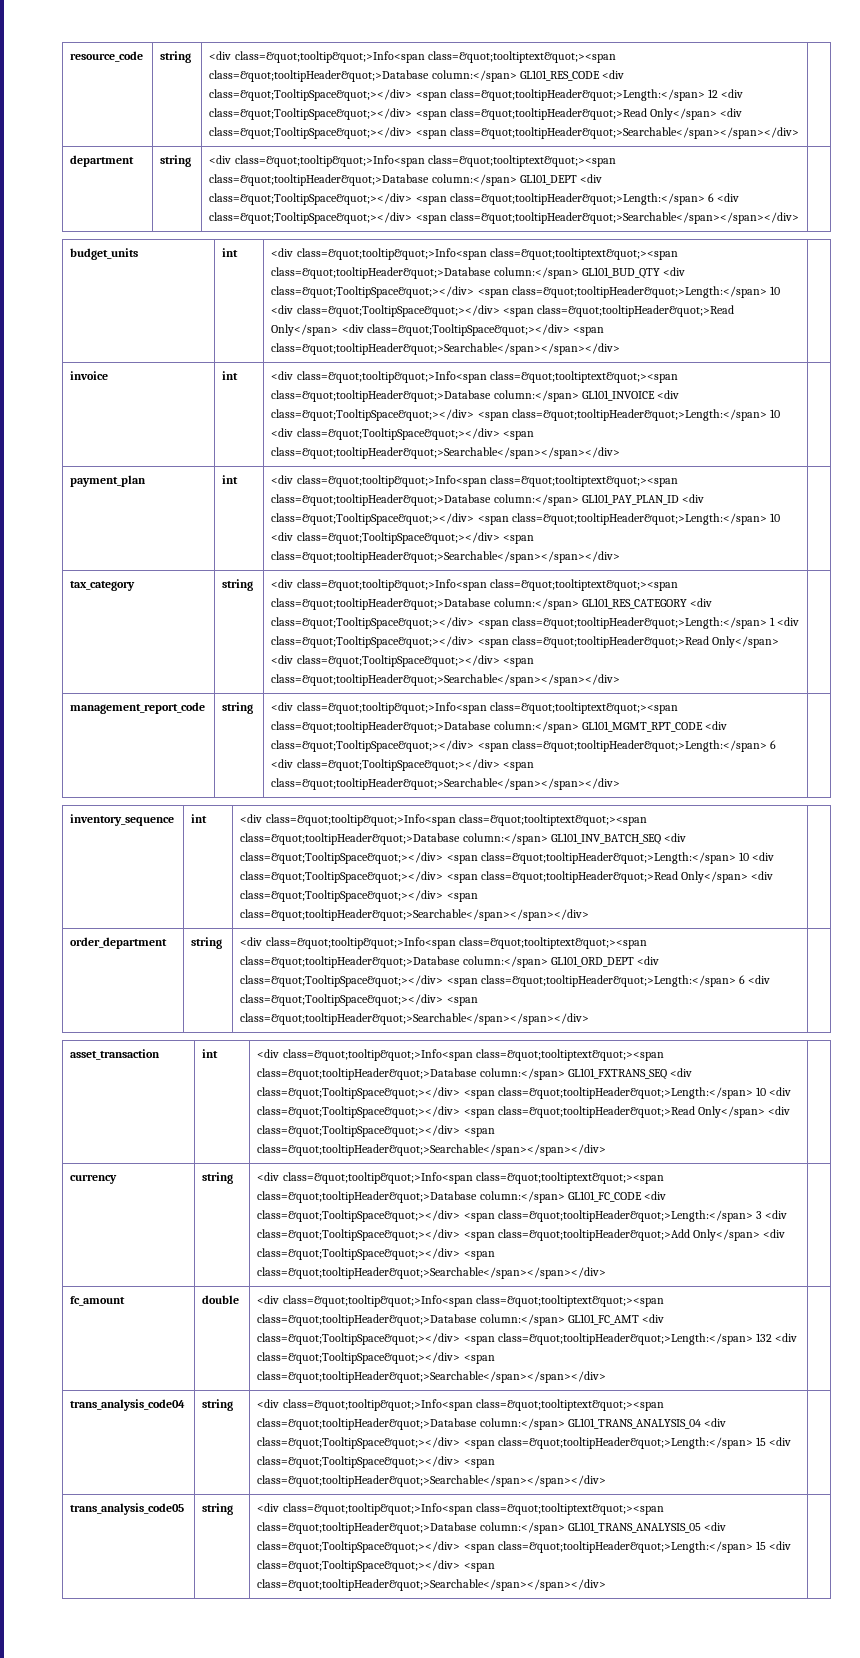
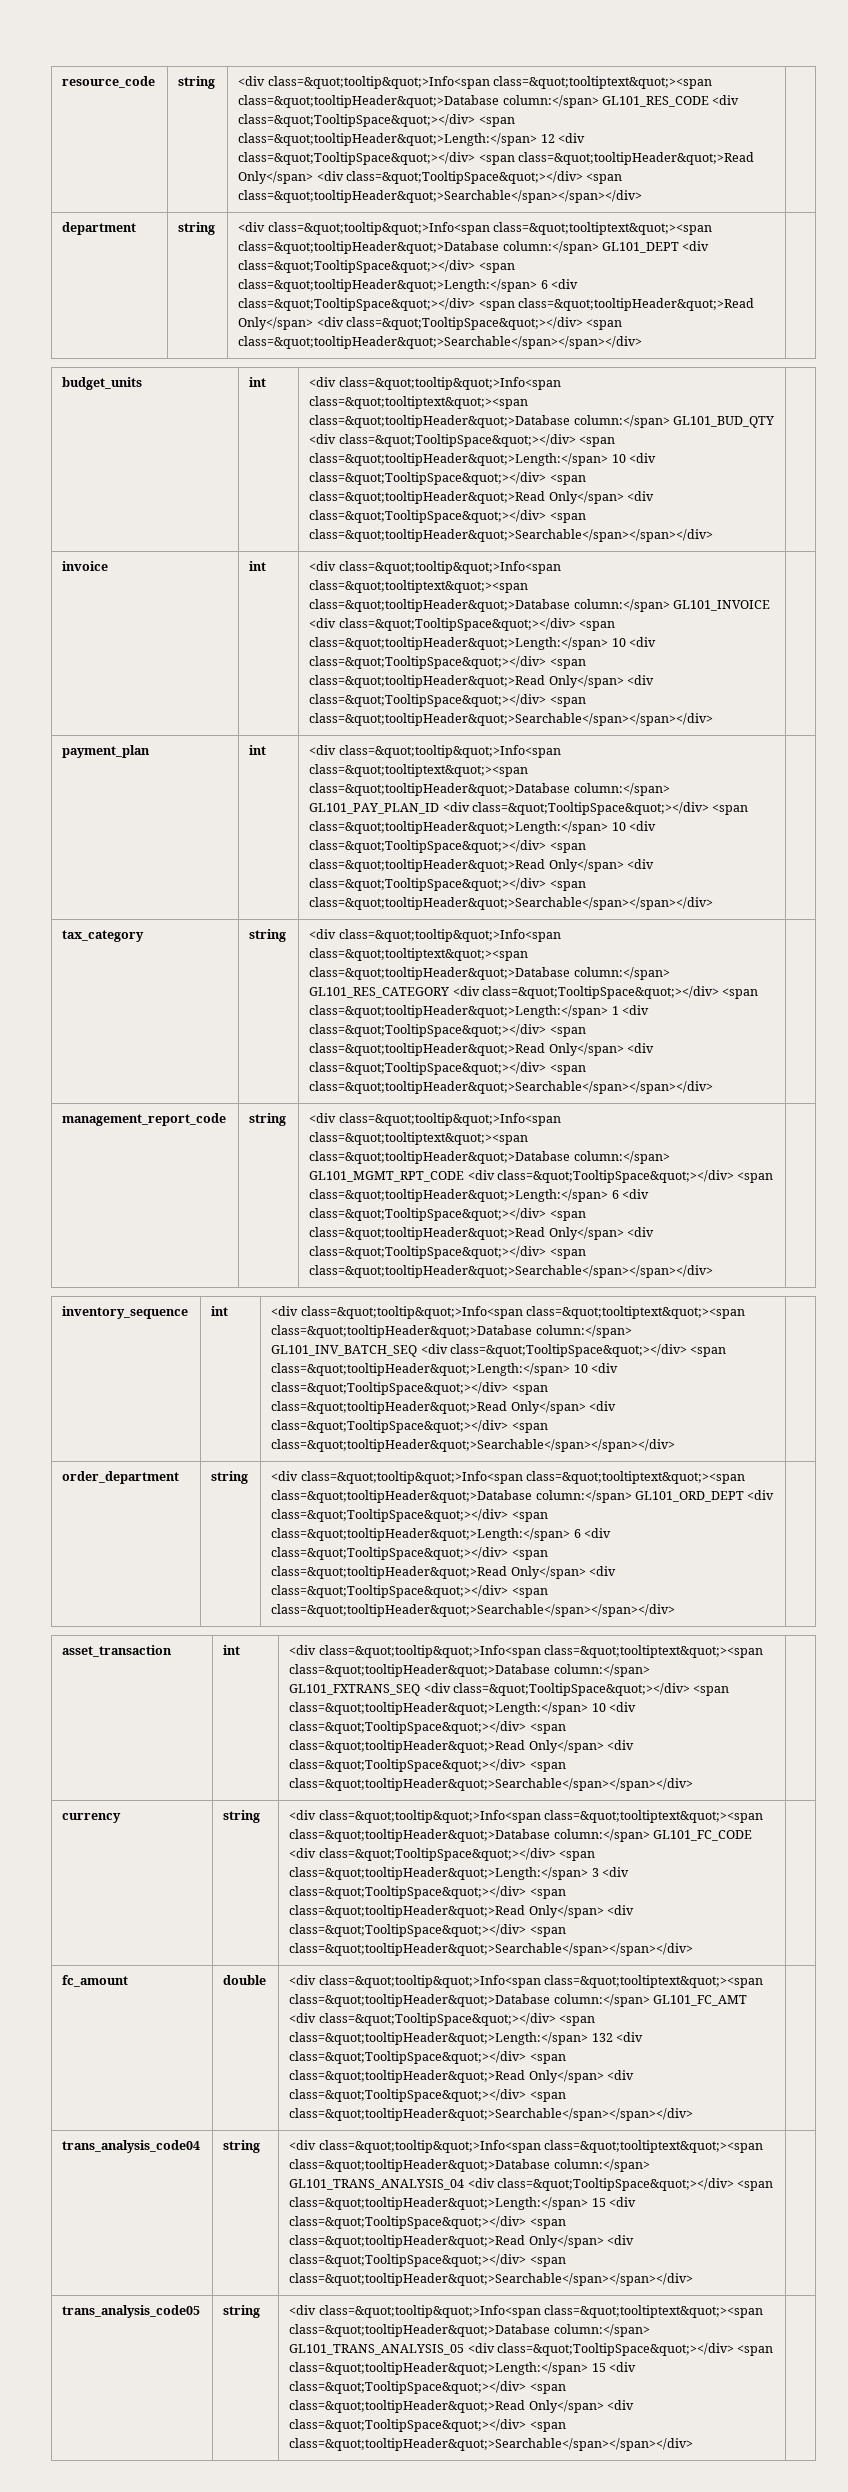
(447, 219) none -> [517,298,754,311] [238,317,623,330] class=&quot;tooltipHeader&quot;>Read Only</span> <div class=&quot;TooltipSpace&quot;></div> <span
(534, 435) none -> [309,675,654,688] [309,694,586,707] class=&quot;tooltipHeader&quot;>Read Only</span> <div class=&quot;TooltipSpace&quot;></div> <span
(534, 539) none -> [309,859,654,872] [309,878,586,891] class=&quot;tooltipHeader&quot;>Read Only</span> <div class=&quot;TooltipSpace&quot;></div> <span
(534, 766) none -> [309,1227,654,1240] [309,1246,586,1259] class=&quot;tooltipHeader&quot;>Read Only</span> <div class=&quot;TooltipSpace&quot;></div> <span
(478, 1001) none -> [271,1566,616,1579] [271,1585,548,1598] class=&quot;tooltipHeader&quot;>Read Only</span> <div class=&quot;TooltipSpace&quot;></div> <span
[497,1229,690,1241] class=&quot;tooltipHeader&quot;>Add -> [289,1905,526,1918] class=&quot;tooltipHeader&quot;>Read
(495, 1359) none -> [289,2070,634,2083] [289,2089,566,2102] class=&quot;tooltipHeader&quot;>Read Only</span> <div class=&quot;TooltipSpace&quot;></div> <span
(495, 1463) none -> [289,2235,634,2248] [289,2254,566,2267] class=&quot;tooltipHeader&quot;>Read Only</span> <div class=&quot;TooltipSpace&quot;></div> <span
(495, 1567) none -> [289,2400,634,2413] [289,2419,566,2432] class=&quot;tooltipHeader&quot;>Read Only</span> <div class=&quot;TooltipSpace&quot;></div> <span

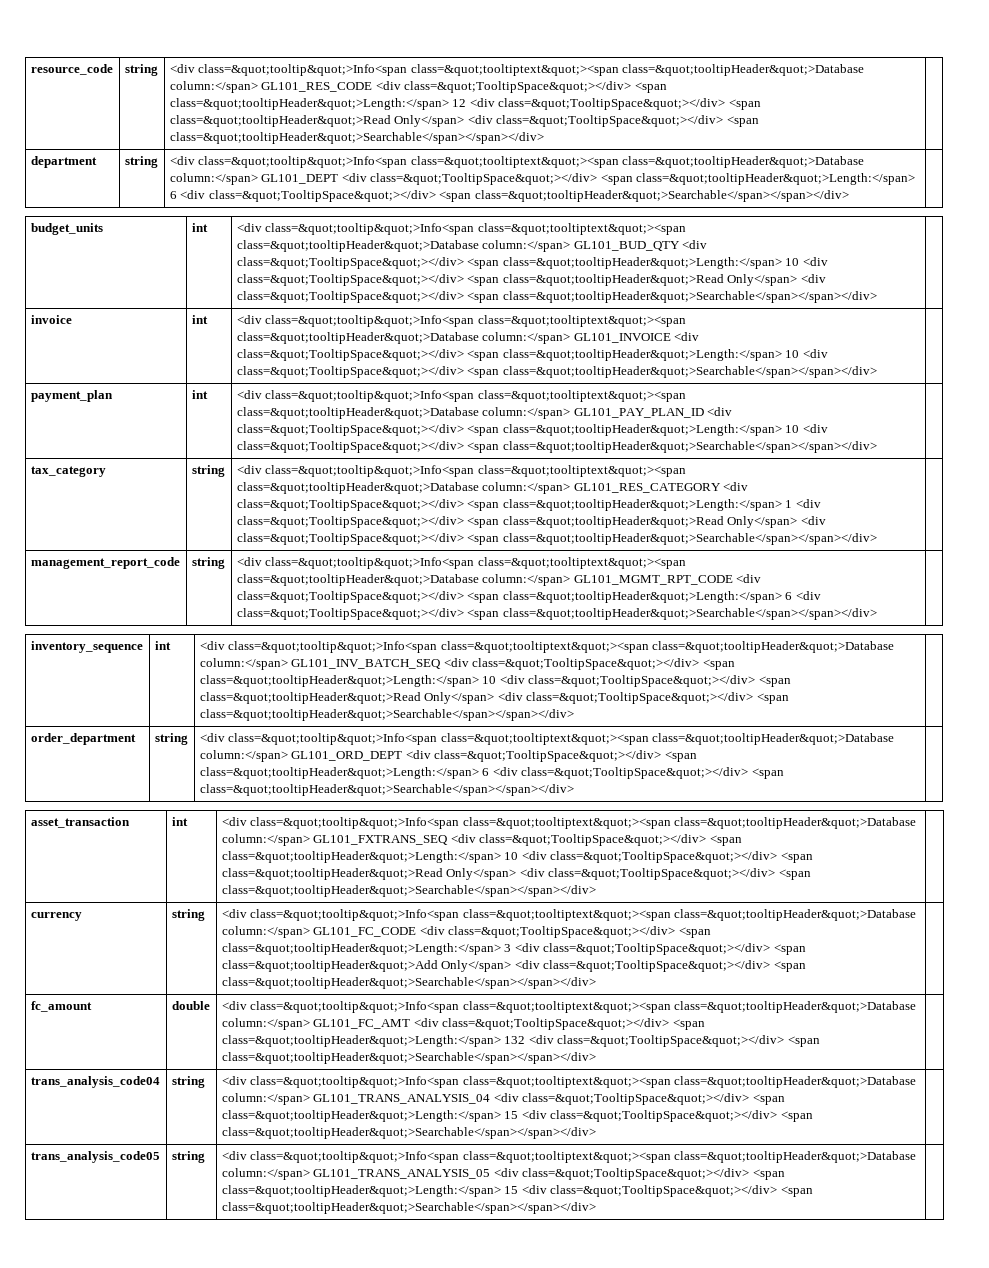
[517,298,754,311] [238,317,623,330] class=&quot;tooltipHeader&quot;>Read Only</span> <div class=&quot;TooltipSpace&quot;></div> <span -> (472, 196) none
[309,675,654,688] [309,694,586,707] class=&quot;tooltipHeader&quot;>Read Only</span> <div class=&quot;TooltipSpace&quot;></div> <span -> (500, 372) none
[309,859,654,872] [309,878,586,891] class=&quot;tooltipHeader&quot;>Read Only</span> <div class=&quot;TooltipSpace&quot;></div> <span -> (500, 447) none
[309,1227,654,1240] [309,1246,586,1259] class=&quot;tooltipHeader&quot;>Read Only</span> <div class=&quot;TooltipSpace&quot;></div> <span -> (500, 614) none
[271,1566,616,1579] [271,1585,548,1598] class=&quot;tooltipHeader&quot;>Read Only</span> <div class=&quot;TooltipSpace&quot;></div> <span -> (784, 773) none
[289,1905,526,1918] class=&quot;tooltipHeader&quot;>Read -> [221,960,438,972] class=&quot;tooltipHeader&quot;>Add
[289,2070,634,2083] [289,2089,566,2102] class=&quot;tooltipHeader&quot;>Read Only</span> <div class=&quot;TooltipSpace&quot;></div> <span -> (820, 1041) none
[289,2235,634,2248] [289,2254,566,2267] class=&quot;tooltipHeader&quot;>Read Only</span> <div class=&quot;TooltipSpace&quot;></div> <span -> (813, 1116) none
[289,2400,634,2413] [289,2419,566,2432] class=&quot;tooltipHeader&quot;>Read Only</span> <div class=&quot;TooltipSpace&quot;></div> <span -> (813, 1191) none

